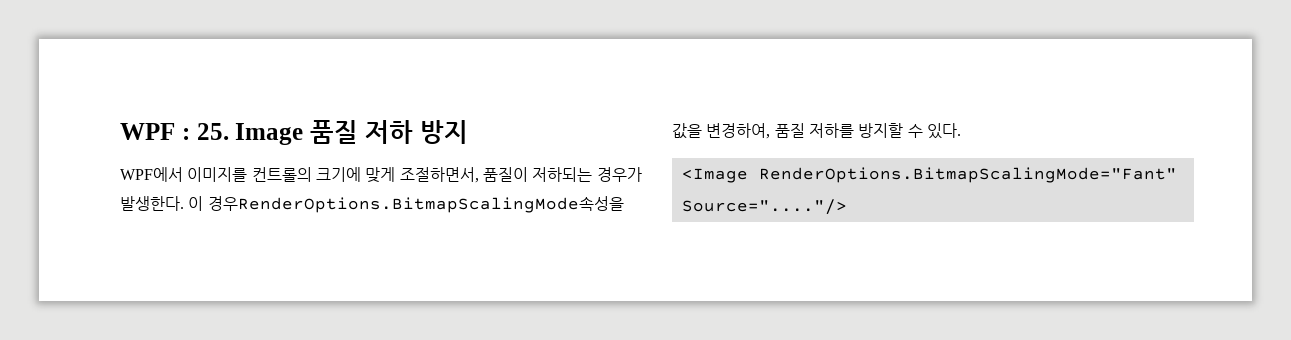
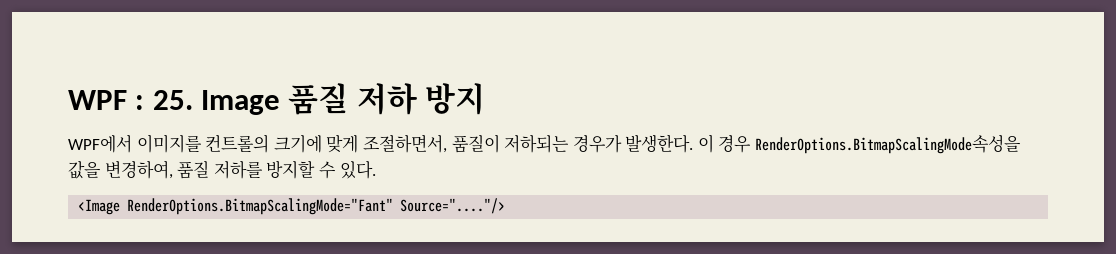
[207,196,624,213] 경우RenderOptions.BitmapScalingMode속성을 -> [718,135,1022,154] 경우 RenderOptions.BitmapScalingMode속성을

